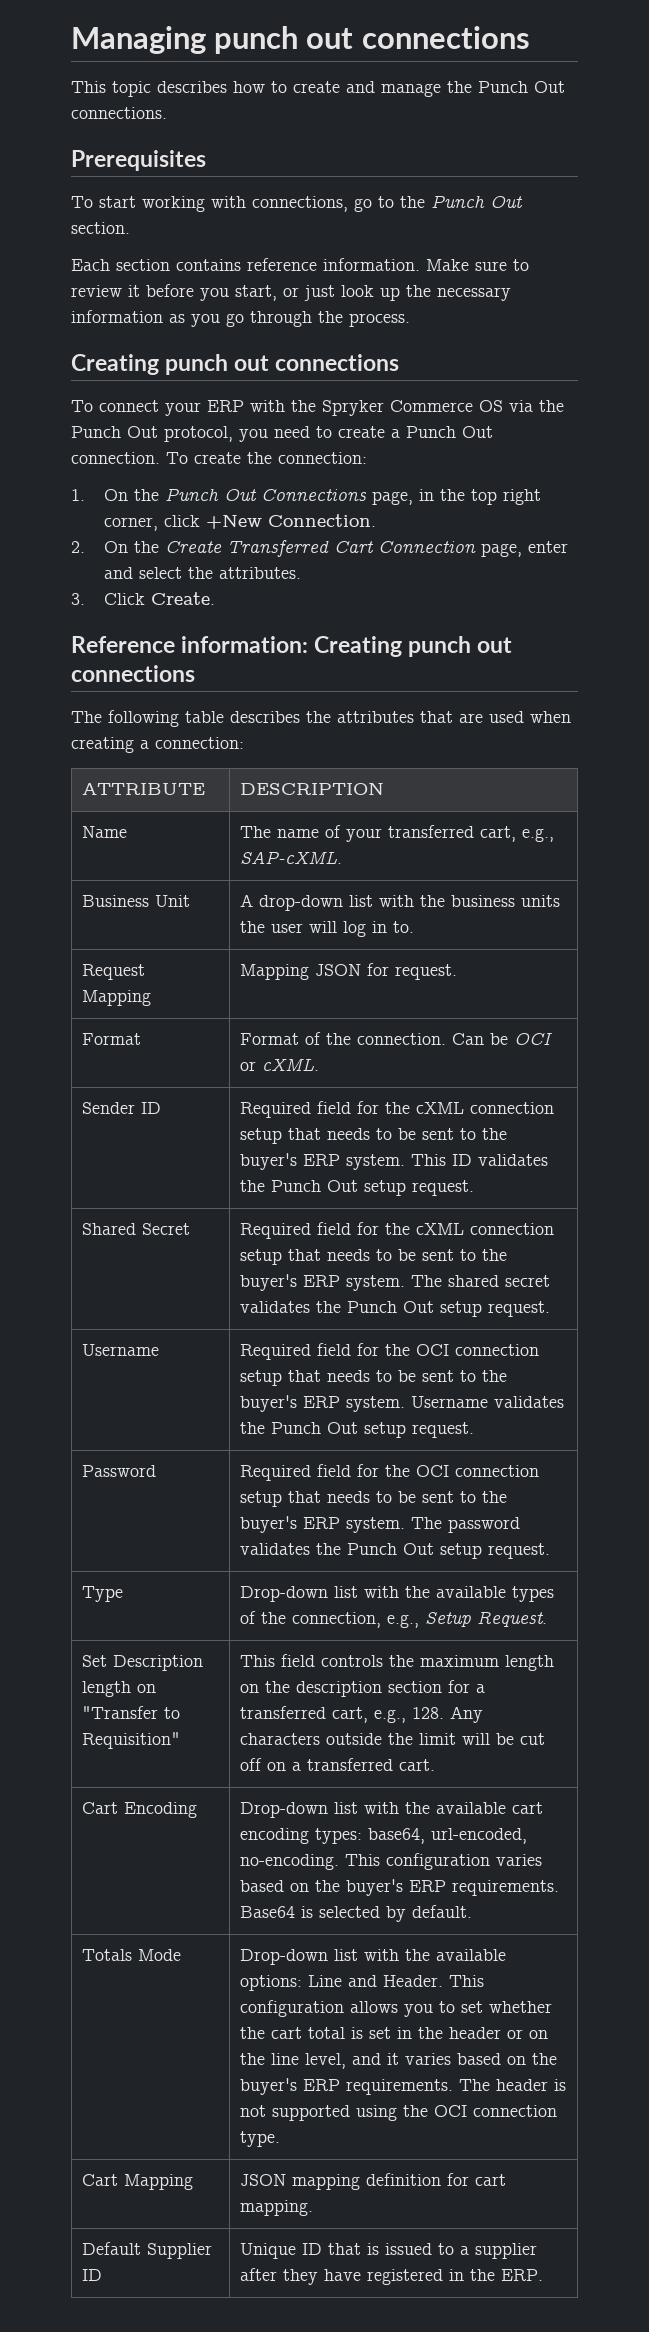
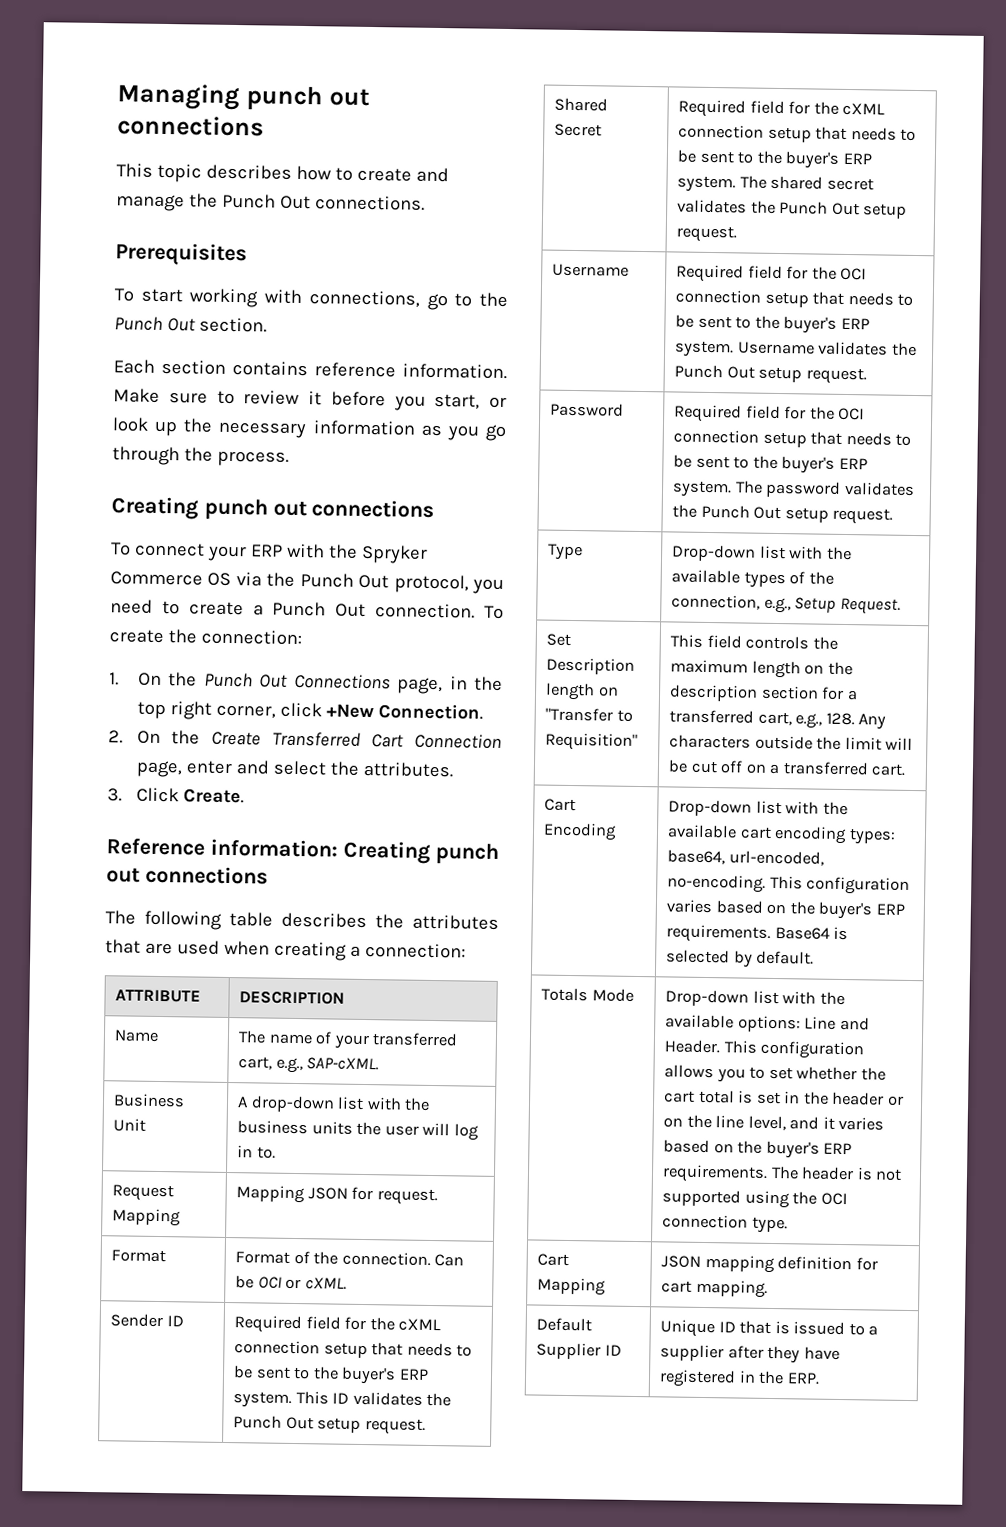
[304,285,335,301] just -> (507, 402) none

